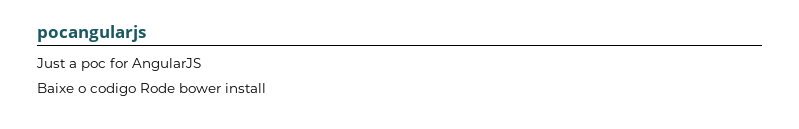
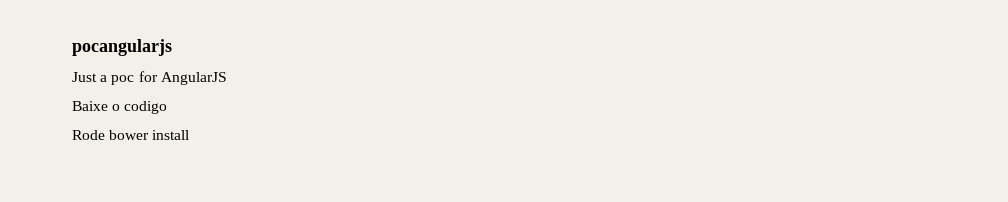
(136, 89) none -> (168, 107) //

